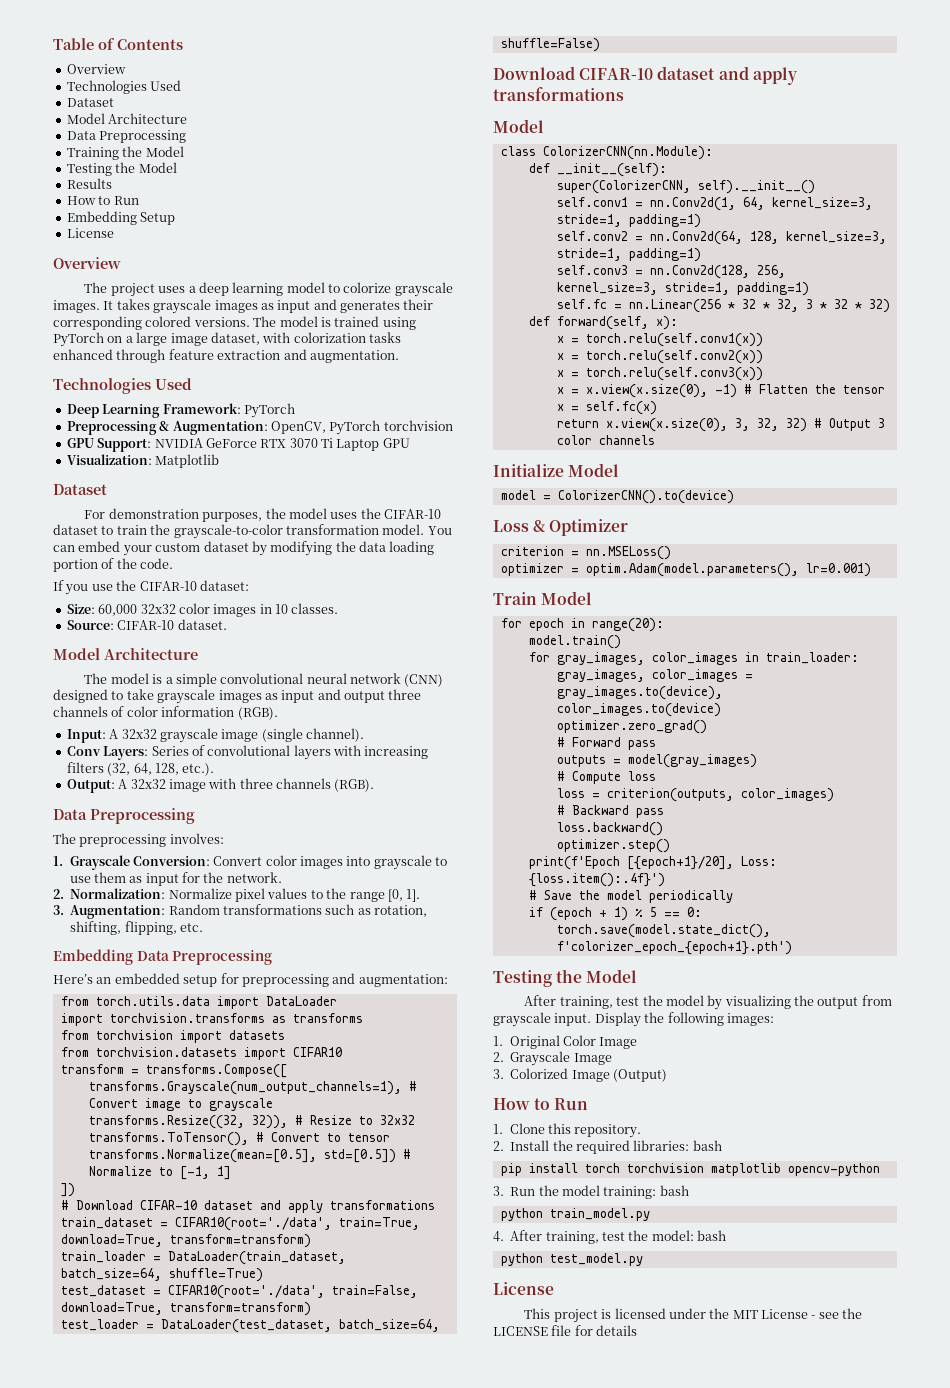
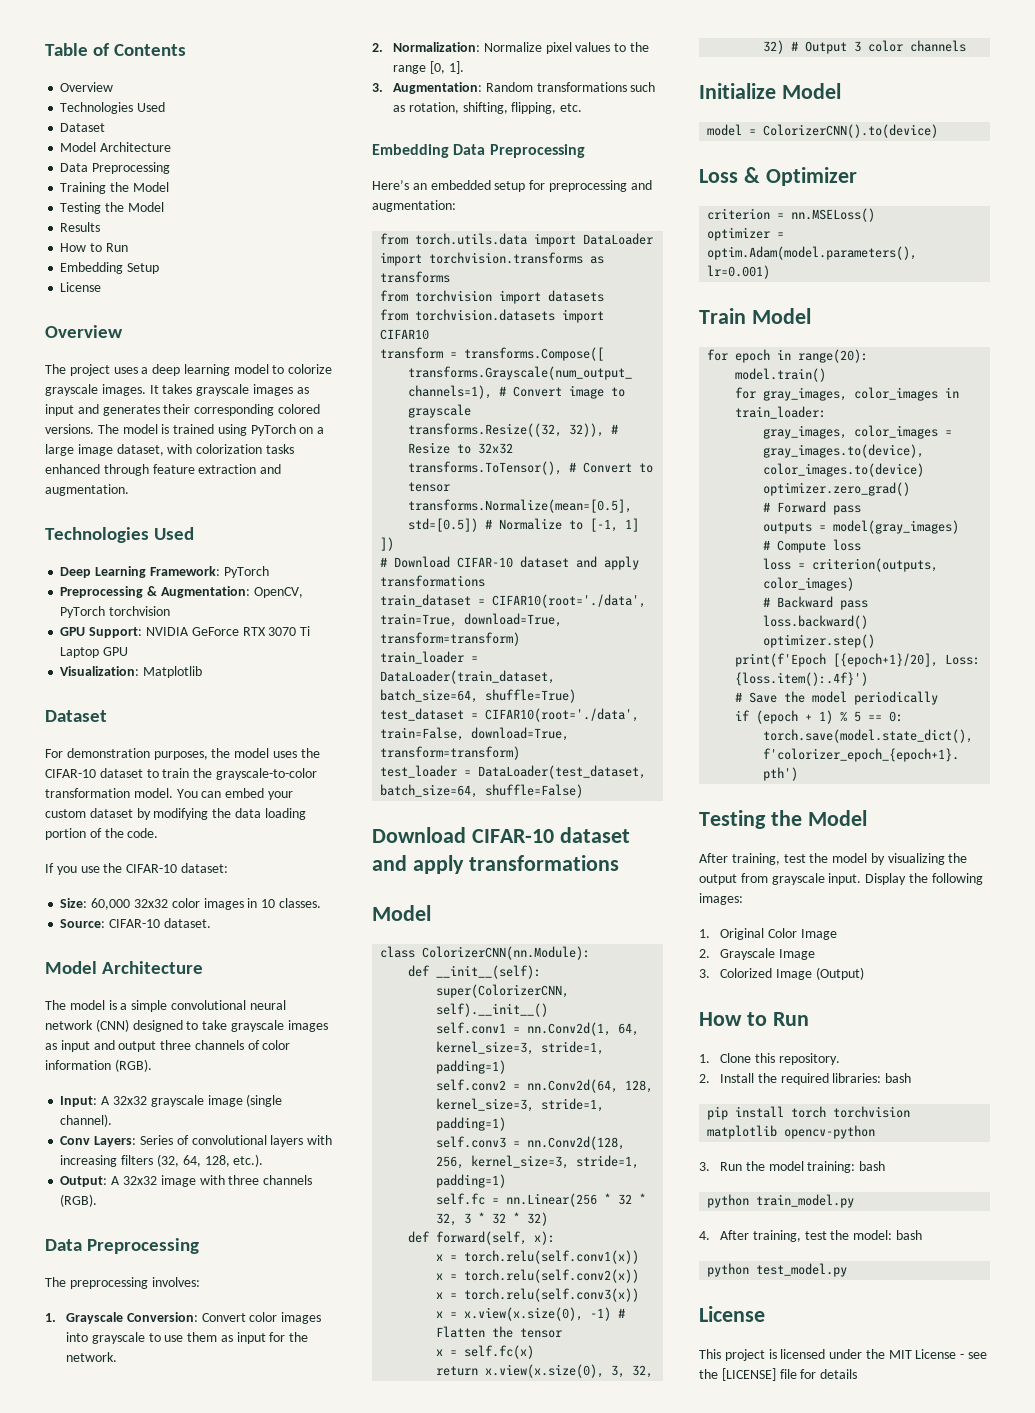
[493,1326,548,1336] LICENSE -> [721,1368,776,1381] [LICENSE]

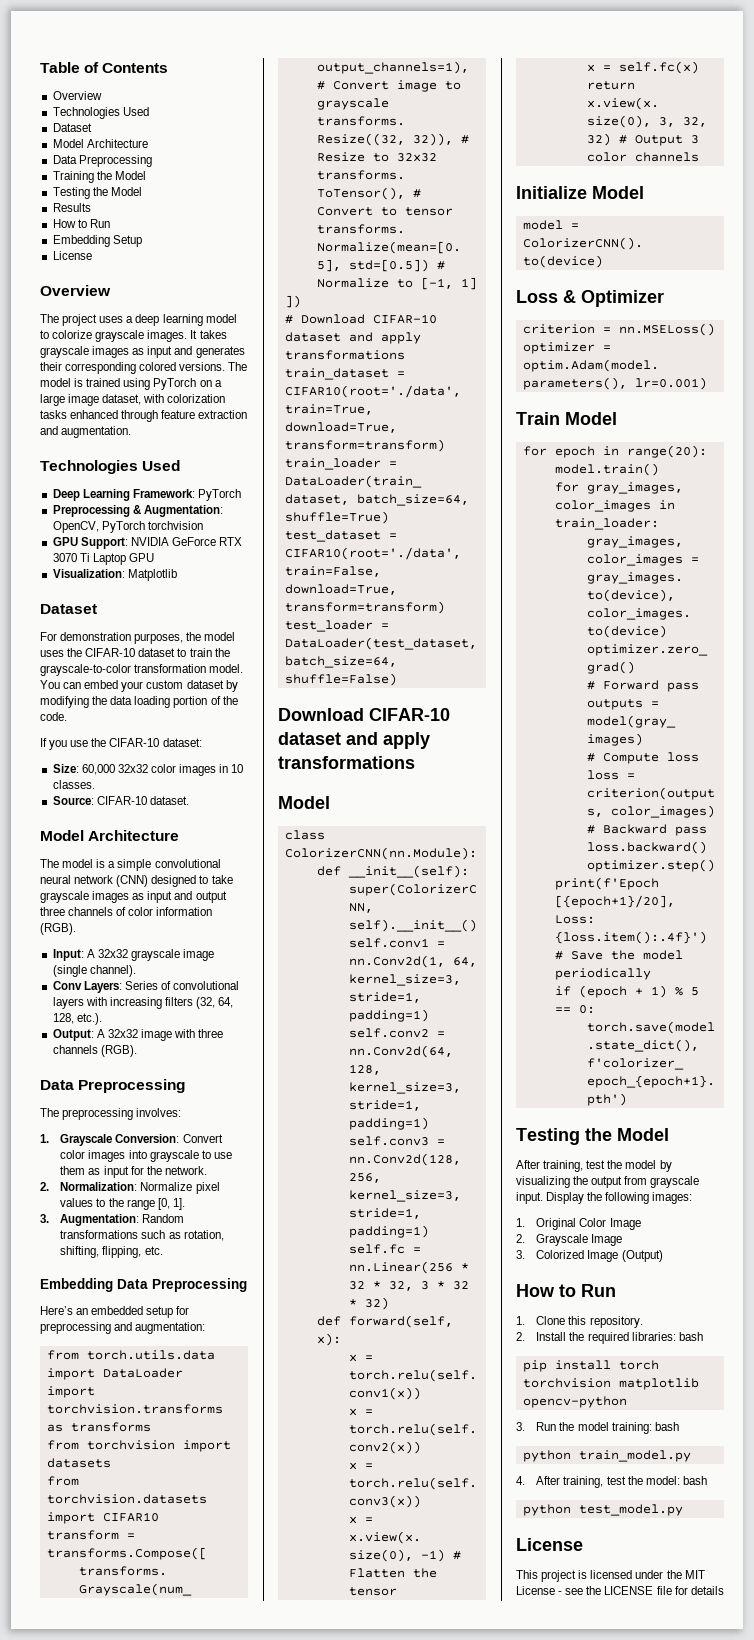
[721,1368,776,1381] [LICENSE] -> [604,1586,654,1595] LICENSE

